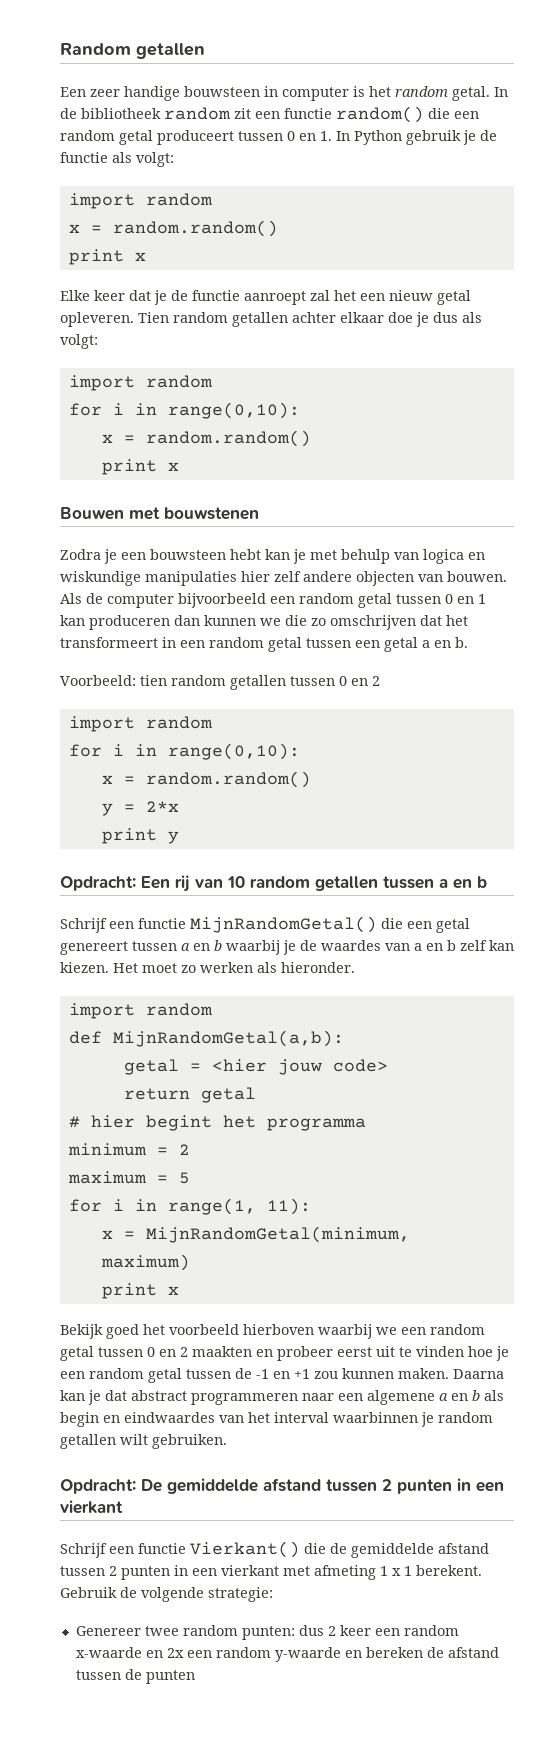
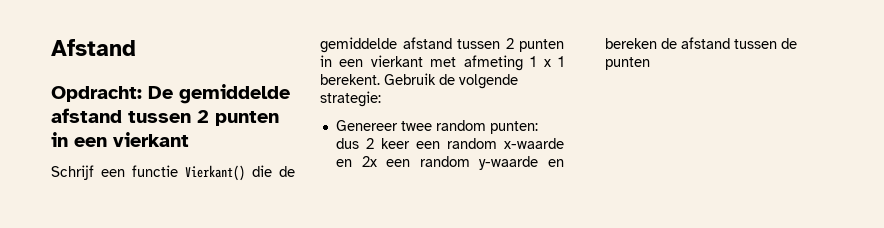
[60,43,205,59] [60,86,508,101] [60,106,479,123] [60,130,497,145] [60,152,174,167] [68,193,213,209] [68,220,278,237] [68,249,146,265] [60,290,471,305] [60,312,482,327] [60,334,98,349] [68,375,213,391] [68,402,300,419] [101,430,311,447] [101,459,179,475] [60,507,259,520] [60,549,485,564] [60,571,507,586] [60,593,486,608] [60,615,468,630] [60,637,468,652] [60,675,380,690] [68,716,213,732] [68,743,300,760] [101,771,311,788] [101,801,179,816] [101,828,179,844] [60,875,487,892] [60,916,470,933] [60,940,514,955] [60,962,355,973] [68,1003,213,1019] [68,1030,344,1047] [123,1059,388,1075] [123,1087,256,1103] [68,1115,366,1131] [67,1143,190,1156] [67,1171,190,1184] [68,1198,311,1215] [101,1226,410,1243] [100,1254,190,1271] [101,1283,179,1299] [60,1324,485,1339] [60,1346,509,1361] [60,1368,504,1383] [60,1390,504,1405] [60,1412,493,1427] [60,1434,227,1449] Random getallen // Een zeer handige bouwsteen in computer is het random getal. In de bibliotheek random zit een functie random() die een random getal produceert tussen 0 en 1. In Python gebruik je de functie als volgt: // import random // x = random.random() // print x // Elke keer dat je de functie aanroept zal het een nieuw getal opleveren. Tien random getallen achter elkaar doe je dus als volgt: // import random // for i in range(0,10): // x = random.random() // print x // Bouwen met bouwstenen // Zodra je een bouwsteen hebt kan je met behulp van logica en wiskundige manipulaties hier zelf andere objecten van bouwen. Als de computer bijvoorbeeld een random getal tussen 0 en 1 kan produceren dan kunnen we die zo omschrijven dat het transformeert in een random getal tussen een getal a en b. // Voorbeeld: tien random getallen tussen 0 en 2 // import random // for i in range(0,10): // x = random.random() // y = 2*x // print y // Opdracht: Een rij van 10 random getallen tussen a en b // Schrijf een functie MijnRandomGetal() die een getal genereert tussen a en b waarbij je de waardes van a en b zelf kan kiezen. Het moet zo werken als hieronder. // import random // def MijnRandomGetal(a,b): // getal = <hier jouw code> // return getal // # hier begint het programma // minimum = 2 // maximum = 5 // for i in range(1, 11): // x = MijnRandomGetal(minimum, maximum) // print x // Bekijk goed het voorbeeld hierboven waarbij we een random getal tussen 0 en 2 maakten en probeer eerst uit te vinden hoe je een random getal tussen de -1 en +1 zou kunnen maken. Daarna kan je dat abstract programmeren naar een algemene a en b als begin en eindwaardes van het interval waarbinnen je random getallen wilt gebruiken. -> [51,39,136,56] Afstand

